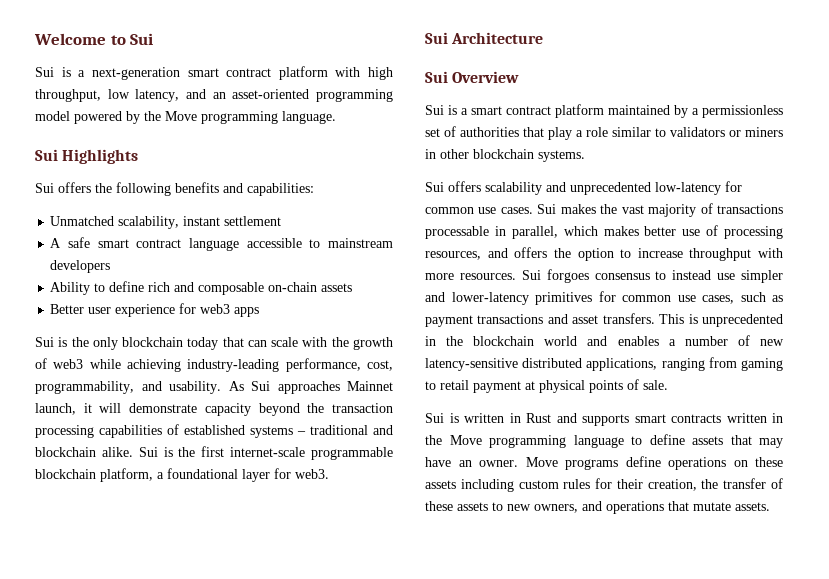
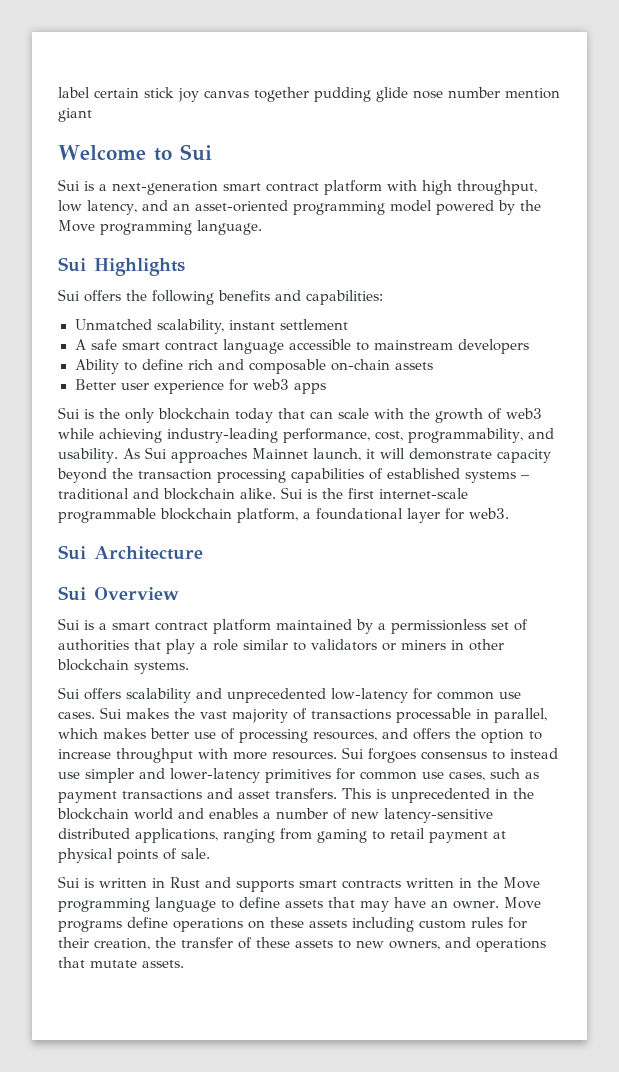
(34, 39) none -> [58,87,560,102] [58,108,92,122] label certain stick joy canvas together pudding glide nose number mention giant //

